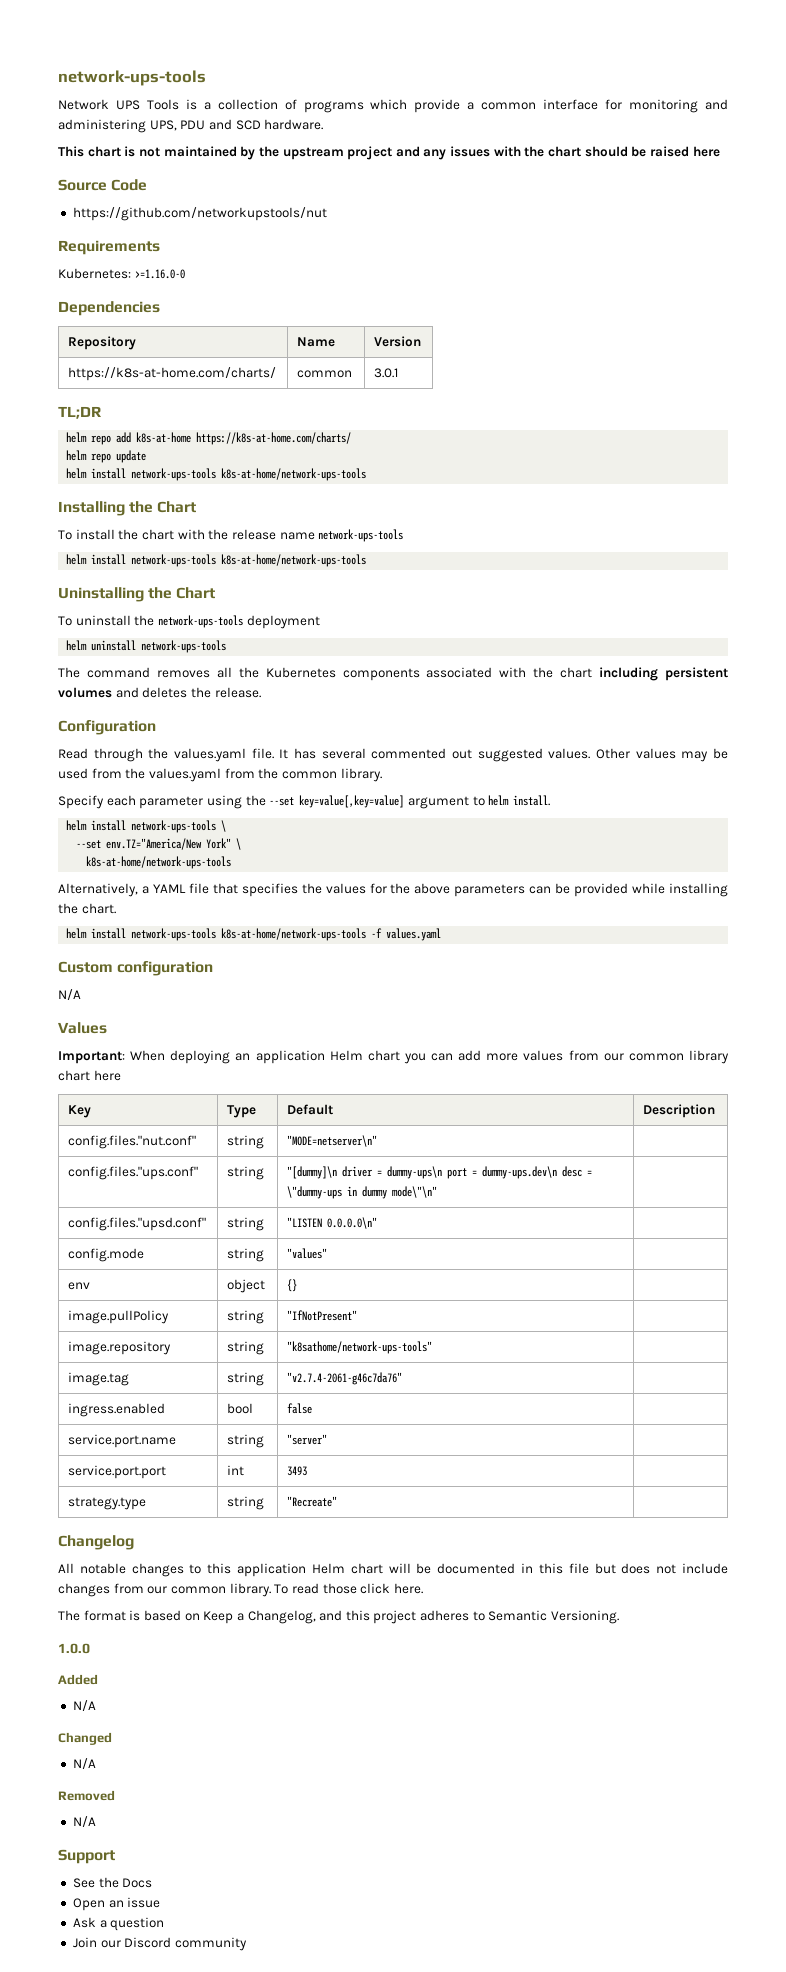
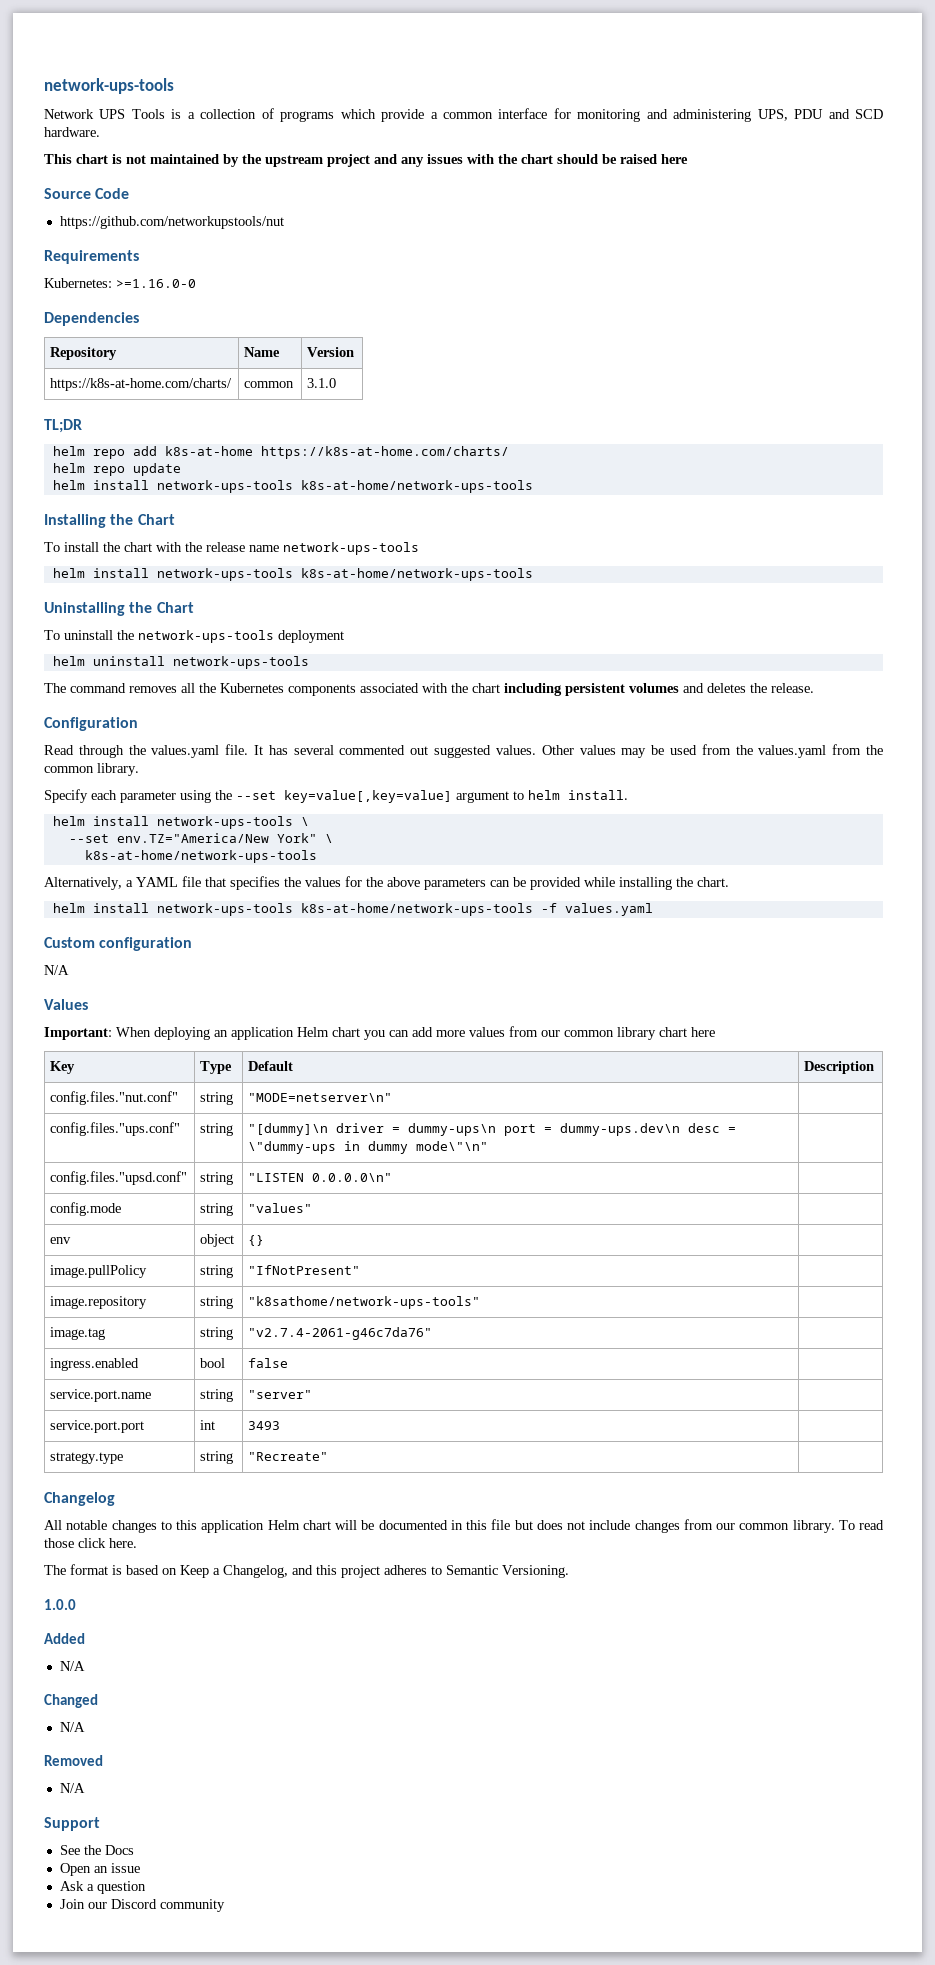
[374,368,399,378] 3.0.1 -> [307,378,337,388] 3.1.0

